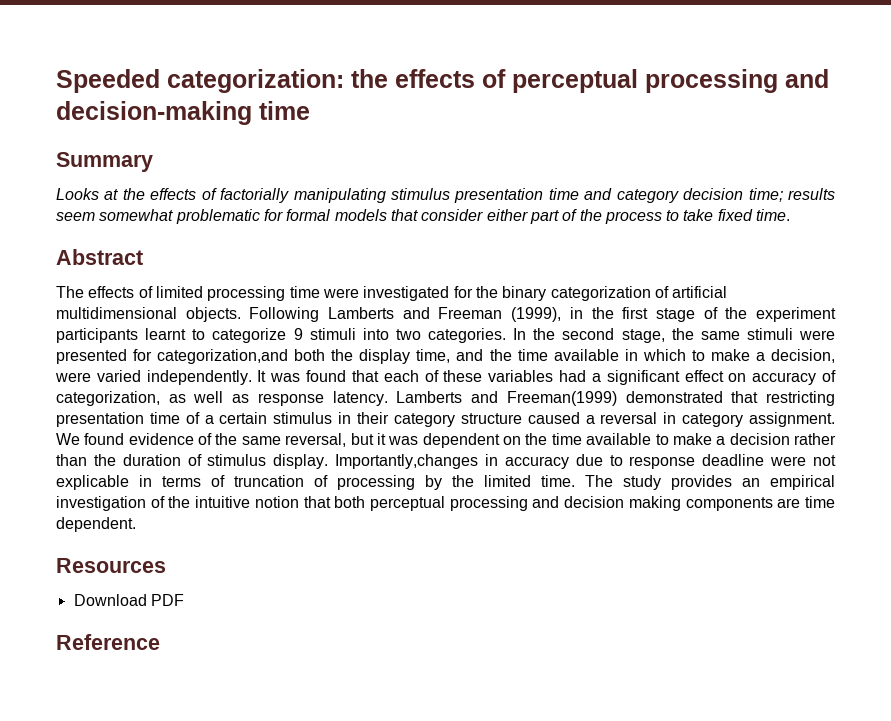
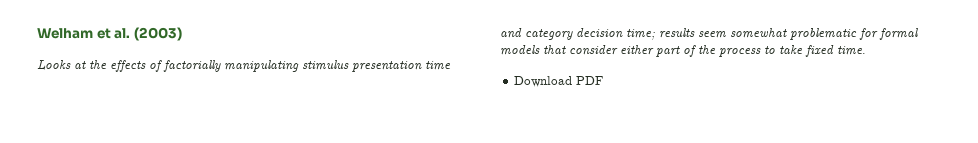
[56,69,829,93] [56,101,310,125] [56,152,153,172] Speeded categorization: the effects of perceptual processing and decision-making time // Summary -> [37,27,182,41] Welham et al. (2003)
[56,249,143,265] [56,286,728,301] [56,307,837,322] [56,328,835,343] [56,349,835,364] [55,370,837,385] [56,391,836,406] [56,412,836,427] [56,433,836,448] [56,454,837,469] [56,475,835,490] [56,496,835,511] [56,517,136,532] [56,558,166,573] // Abstract // The effects of limited processing time were investigated for the binary categorization of artificial multidimensional objects. Following Lamberts and Freeman (1999), in the first stage of the experiment participants learnt to categorize 9 stimuli into two categories. In the second stage, the same stimuli were presented for categorization,and both the display time, and the time available in which to make a decision, were varied independently. It was found that each of these variables had a significant effect on accuracy of categorization, as well as response latency. Lamberts and Freeman(1999) demonstrated that restricting presentation time of a certain stimulus in their category structure caused a reversal in category assignment. We found evidence of the same reversal, but it was dependent on the time available to make a decision rather than the duration of stimulus display. Importantly,changes in accuracy due to response deadline were not explicable in terms of truncation of processing by the limited time. The study provides an empirical investigation of the intuitive notion that both perceptual processing and decision making components are time dependent. // Resources -> (866, 50) none
[56,634,160,650] // Reference -> (604, 80) none

